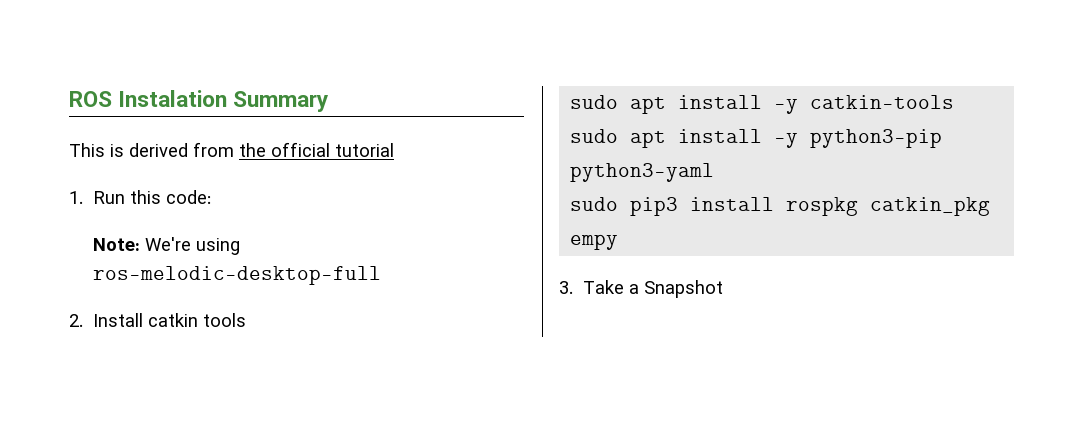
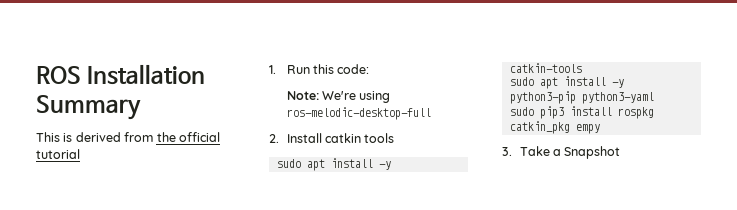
[118,90,228,107] Instalation -> [87,64,206,85] Installation

